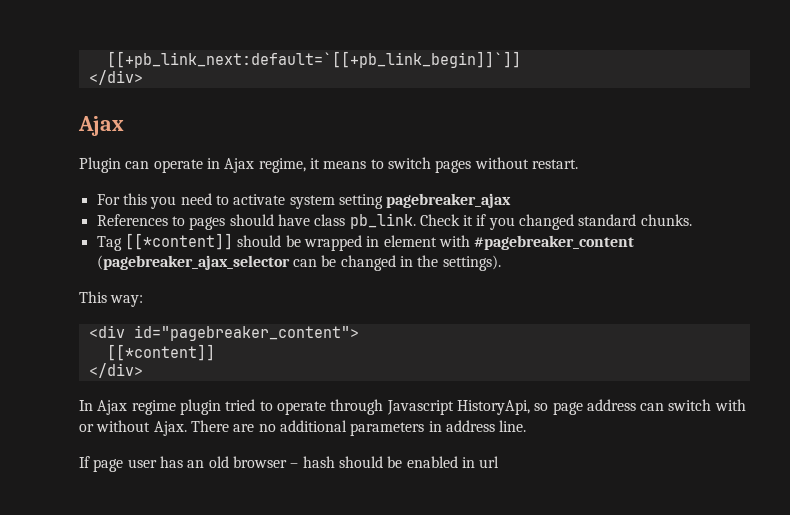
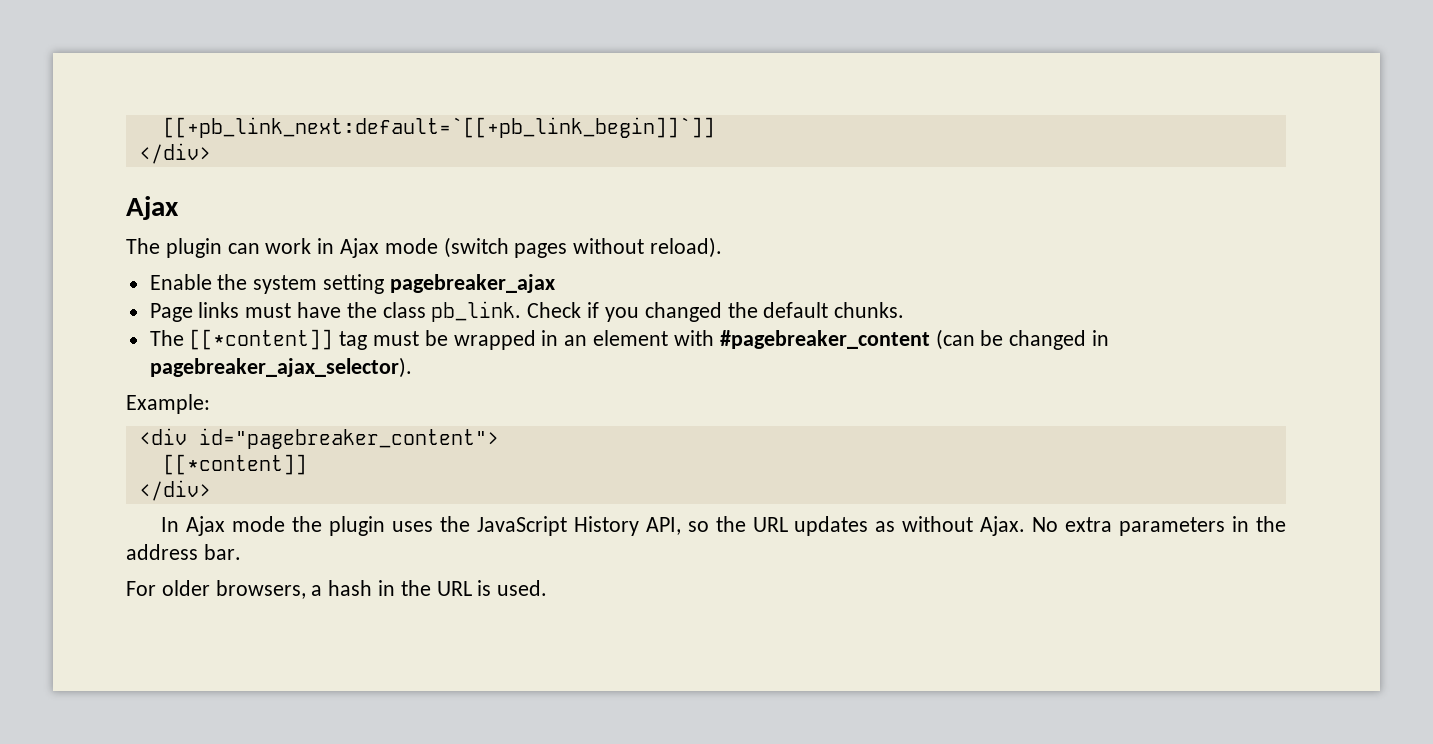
[79,157,578,173] [96,193,512,209] [96,214,310,230] Plugin can operate in Ajax regime, it means to switch pages without restart. // For this you need to activate system setting pagebreaker_ajax // References to pages should have -> [126,237,723,258] [149,274,555,294] [149,302,377,322] The plugin can work in Ajax mode (switch pages without reload). // Enable the system setting pagebreaker_ajax // Page links must have the
[463,215,474,226] it -> (582, 310) none
[578,214,637,226] standard -> [727,302,829,318] the default
[96,233,282,251] Tag [[*content]] should -> [149,329,420,350] The [[*content]] tag must
(380, 241) none -> [564,335,588,346] an
[96,255,317,270] (pagebreaker_ajax_selector can -> [935,329,975,350] (can
[417,255,501,271] [79,291,144,307] the settings). // This way: -> [149,357,412,378] [126,394,210,414] pagebreaker_ajax_selector). // Example:
[131,399,746,415] [79,420,527,436] [79,456,500,472] regime plugin tried to operate through Javascript HistoryApi, so page address can switch with or without Ajax. There are no additional parameters in address line. // If page user has an old browser – hash should be enabled in url -> [232,516,1286,536] [126,544,241,560] [126,580,548,599] mode the plugin uses the JavaScript History API, so the URL updates as without Ajax. No extra parameters in the address bar. // For older browsers, a hash in the URL is used.

